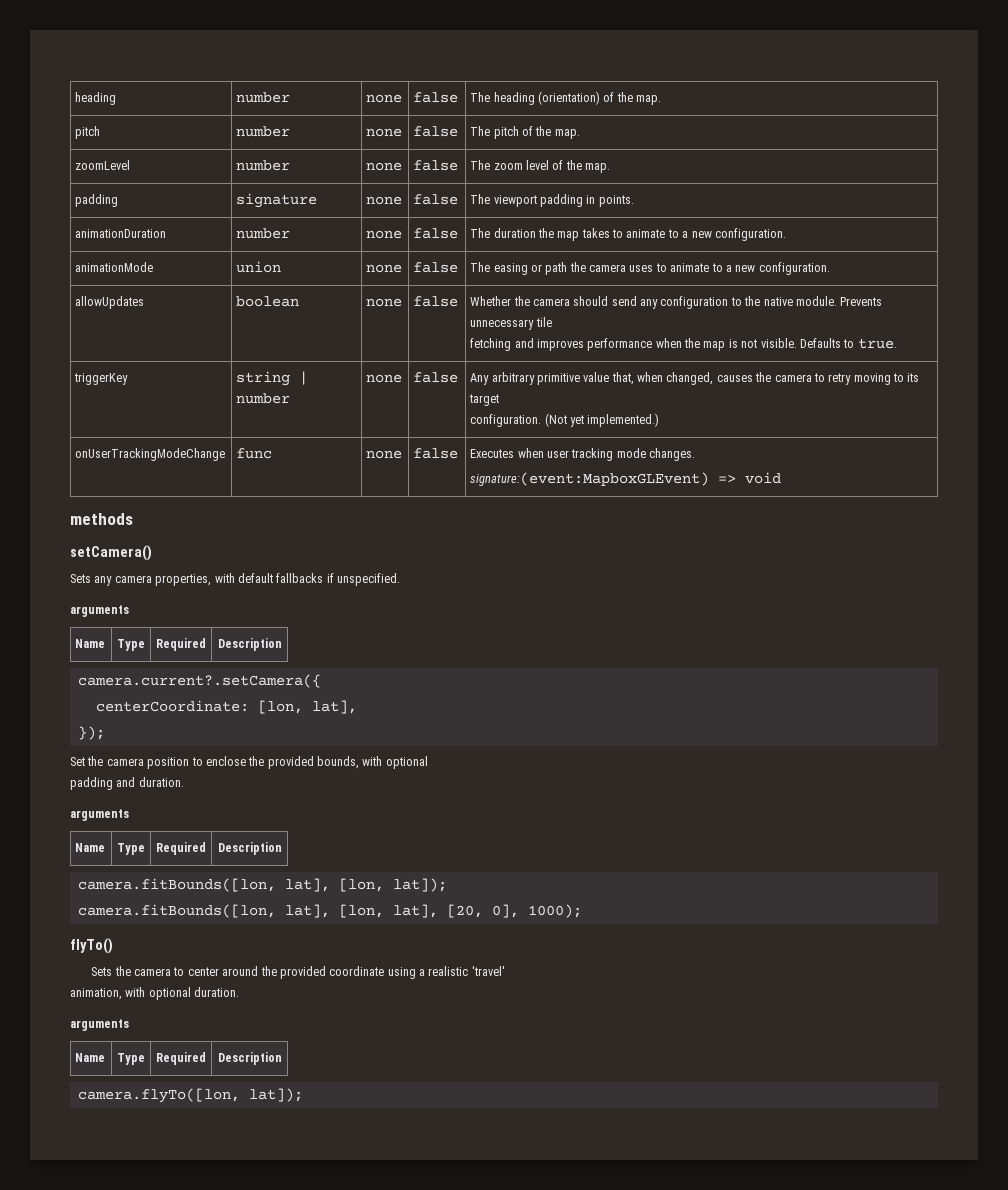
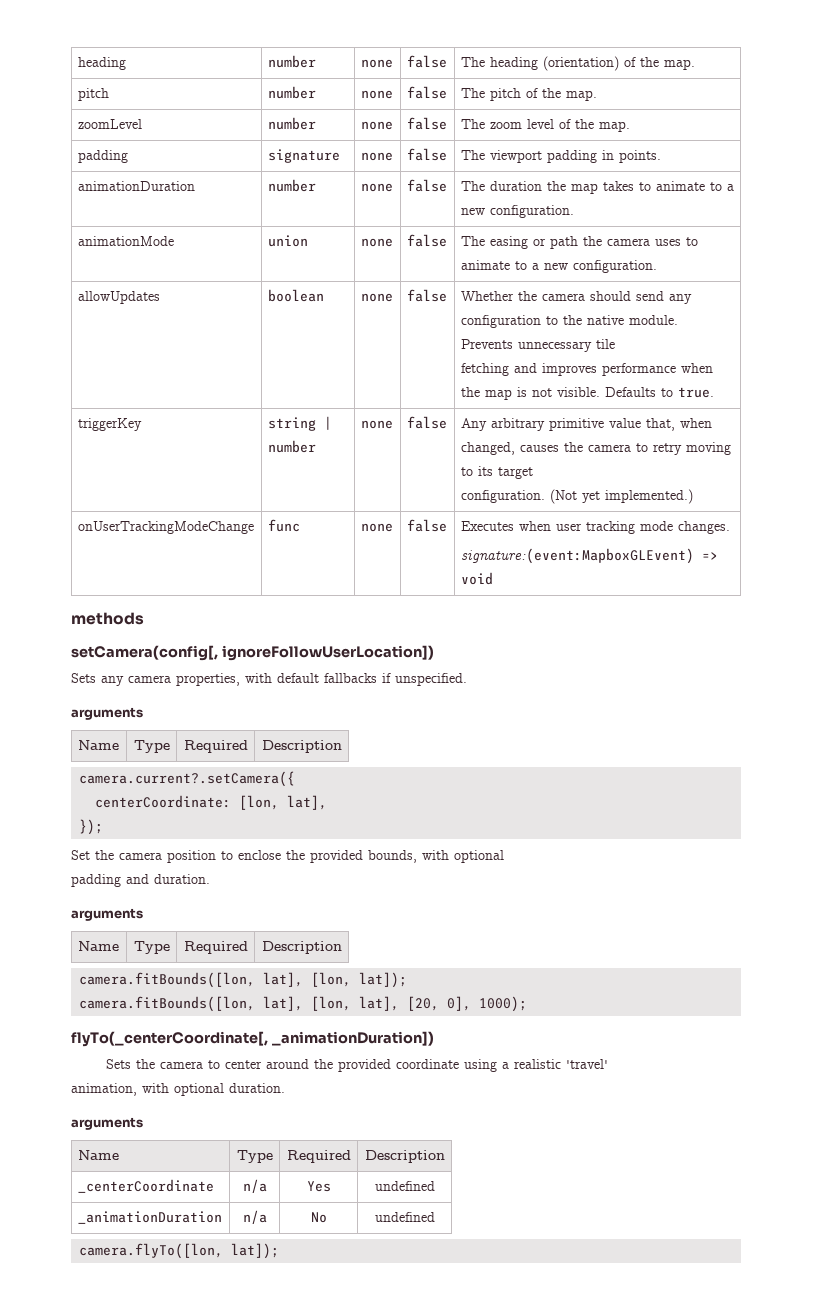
[70,545,152,561] setCamera() -> [71,645,434,661] setCamera(config[, ignoreFollowUserLocation])
[70,938,113,954] flyTo() -> [71,1031,434,1047] flyTo(_centerCoordinate[, _animationDuration])
(282, 1058) none -> [77,1179,214,1193] [242,1179,267,1193] [306,1181,331,1192] [374,1181,435,1191] [77,1211,222,1224] [242,1210,267,1224] [310,1212,327,1223] [374,1212,435,1222] // _centerCoordinate | n/a | Yes | undefined // _animationDuration | n/a | No | undefined

